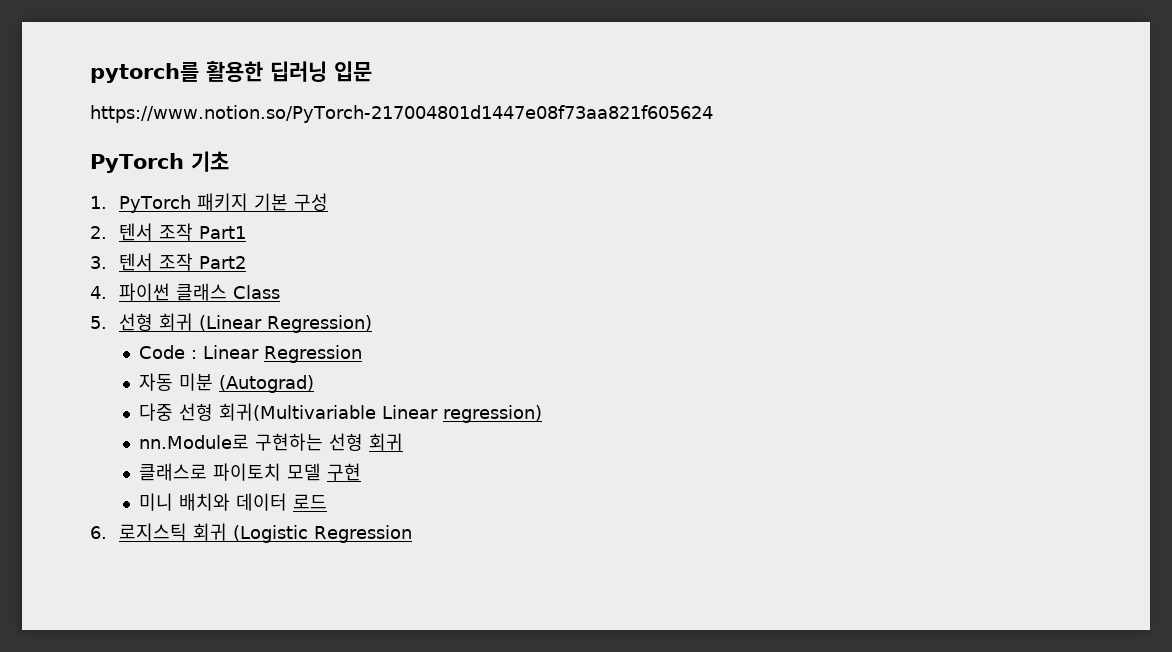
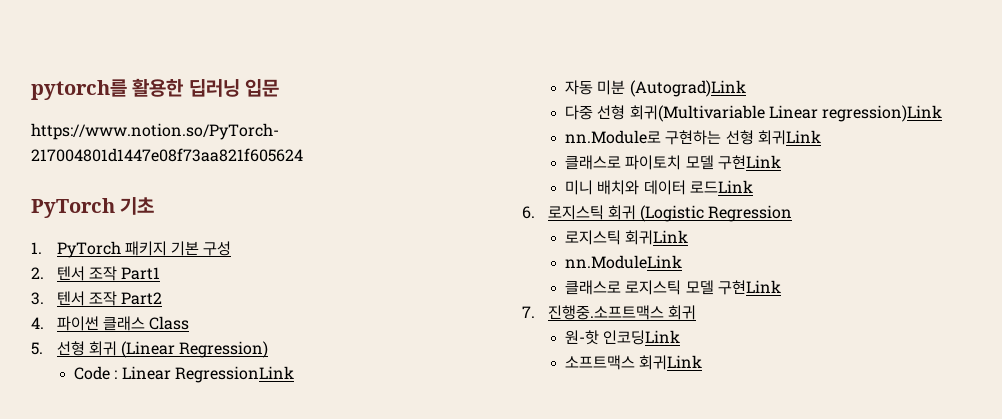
[264,345,363,363] Regression -> [175,366,295,383] RegressionLink
[219,375,315,393] (Autograd) -> [629,80,746,97] (Autograd)Link
[443,405,543,423] regression) -> [822,105,943,122] regression)Link
[369,433,404,451] 회귀 -> [758,130,822,145] 회귀Link
[327,463,362,481] 구현 -> [718,155,782,170] 구현Link
[293,494,328,509] 로드 -> [690,180,754,193] 로드Link
(413, 534) none -> [565,230,689,245] [565,255,683,269] [565,280,782,295] [522,305,696,320] [565,330,681,345] [565,355,703,370] // 로지스틱 회귀Link // nn.ModuleLink // 클래스로 로지스틱 모델 구현Link // 7. 진행중.소프트맥스 회귀 // 원-핫 인코딩Link // 소프트맥스 회귀Link

